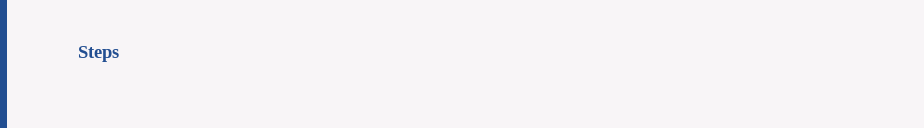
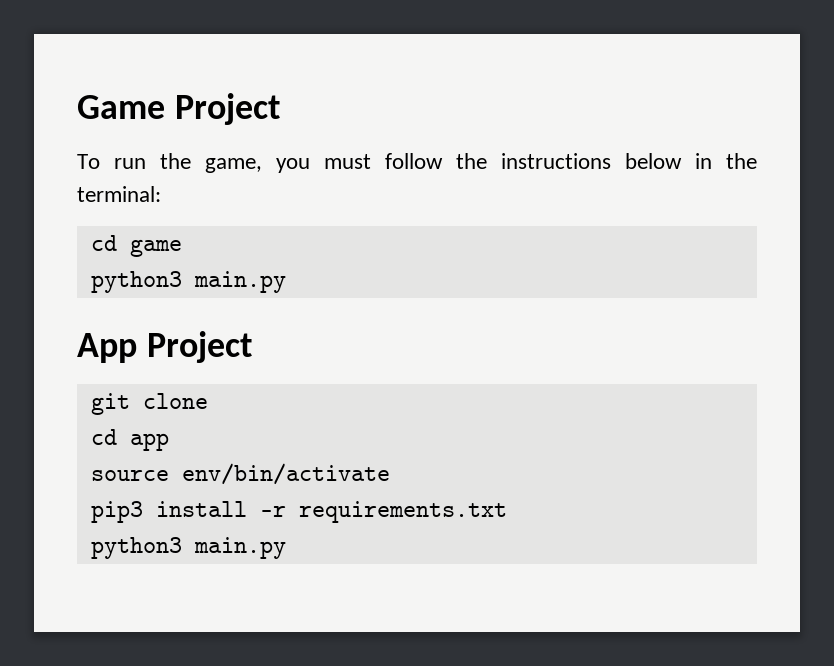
[78,46,119,62] Steps -> [77,93,280,125] [77,153,757,173] [77,186,161,202] [90,235,182,257] [90,271,286,293] [77,331,252,363] [90,393,208,415] [90,429,169,451] [90,463,390,485] [90,501,507,523] [90,537,286,559] Game Project // To run the game, you must follow the instructions below in the terminal: // cd game // python3 main.py // App Project // git clone // cd app // source env/bin/activate // pip3 install -r requirements.txt // python3 main.py

